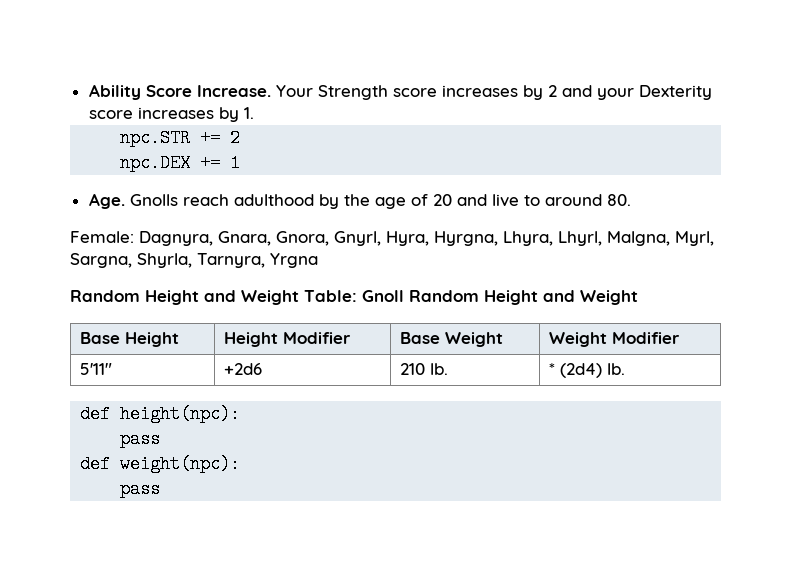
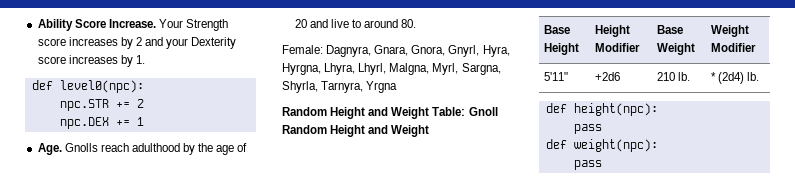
(254, 113) none -> [31,80,144,93] // def level0(npc):

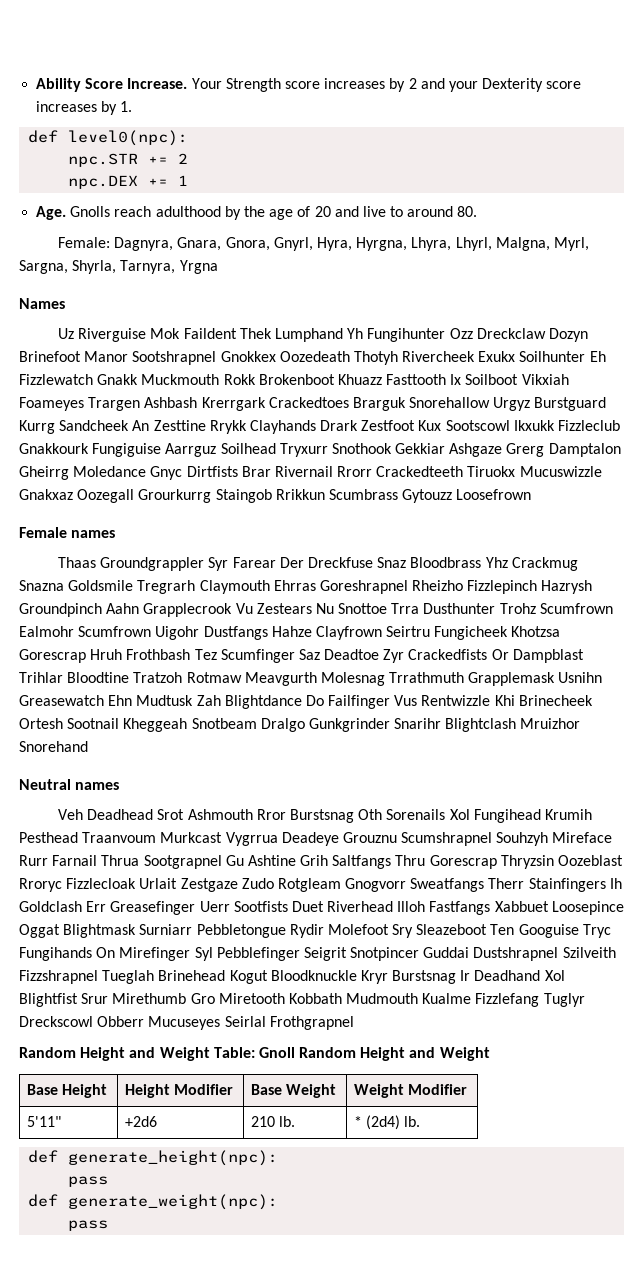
(398, 87) none -> [19,298,65,309] [58,328,588,342] [19,351,606,365] [19,374,569,385] [19,397,607,411] [19,420,621,434] [19,443,621,457] [19,466,602,480] [19,489,532,503] [19,527,116,538] [58,557,578,571] [19,580,593,594] [19,603,613,617] [19,626,561,640] [19,649,584,663] [19,672,603,686] [19,695,593,709] [19,718,581,732] [19,741,88,752] [19,779,120,790] [58,809,592,823] [19,832,613,846] [19,855,624,869] [19,878,622,892] [19,901,624,915] [19,924,611,938] [19,947,616,961] [19,970,565,984] [19,993,585,1007] [19,1016,354,1030] // Names // Uz Riverguise Mok Faildent Thek Lumphand Yh Fungihunter Ozz Dreckclaw Dozyn Brinefoot Manor Sootshrapnel Gnokkex Oozedeath Thotyh Rivercheek Exukx Soilhunter Eh Fizzlewatch Gnakk Muckmouth Rokk Brokenboot Khuazz Fasttooth Ix Soilboot Vikxiah Foameyes Trargen Ashbash Krerrgark Crackedtoes Brarguk Snorehallow Urgyz Burstguard Kurrg Sandcheek An Zesttine Rrykk Clayhands Drark Zestfoot Kux Sootscowl Ikxukk Fizzleclub Gnakkourk Fungiguise Aarrguz Soilhead Tryxurr Snothook Gekkiar Ashgaze Grerg Damptalon Gheirrg Moledance Gnyc Dirtfists Brar Rivernail Rrorr Crackedteeth Tiruokx Mucuswizzle Gnakxaz Oozegall Grourkurrg Staingob Rrikkun Scumbrass Gytouzz Loosefrown // Female names // Thaas Groundgrappler Syr Farear Der Dreckfuse Snaz Bloodbrass Yhz Crackmug Snazna Goldsmile Tregrarh Claymouth Ehrras Goreshrapnel Rheizho Fizzlepinch Hazrysh Groundpinch Aahn Grapplecrook Vu Zestears Nu Snottoe Trra Dusthunter Trohz Scumfrown Ealmohr Scumfrown Uigohr Dustfangs Hahze Clayfrown Seirtru Fungicheek Khotzsa Gorescrap Hruh Frothbash Tez Scumfinger Saz Deadtoe Zyr Crackedfists Or Dampblast Trihlar Bloodtine Tratzoh Rotmaw Meavgurth Molesnag Trrathmuth Grapplemask Usnihn Greasewatch Ehn Mudtusk Zah Blightdance Do Failfinger Vus Rentwizzle Khi Brinecheek Ortesh Sootnail Kheggeah Snotbeam Dralgo Gunkgrinder Snarihr Blightclash Mruizhor Snorehand // Neutral names // Veh Deadhead Srot Ashmouth Rror Burstsnag Oth Sorenails Xol Fungihead Krumih Pesthead Traanvoum Murkcast Vygrrua Deadeye Grouznu Scumshrapnel Souhzyh Mireface Rurr Farnail Thrua Sootgrapnel Gu Ashtine Grih Saltfangs Thru Gorescrap Thryzsin Oozeblast Rroryc Fizzlecloak Urlait Zestgaze Zudo Rotgleam Gnogvorr Sweatfangs Therr Stainfingers Ih Goldclash Err Greasefinger Uerr Sootfists Duet Riverhead Illoh Fastfangs Xabbuet Loosepince Oggat Blightmask Surniarr Pebbletongue Rydir Molefoot Sry Sleazeboot Ten Googuise Tryc Fungihands On Mirefinger Syl Pebblefinger Seigrit Snotpincer Guddai Dustshrapnel Szilveith Fizzshrapnel Tueglah Brinehead Kogut Bloodknuckle Kryr Burstsnag Ir Deadhand Xol Blightfist Srur Mirethumb Gro Miretooth Kobbath Mudmouth Kualme Fizzlefang Tuglyr Dreckscowl Obberr Mucuseyes Seirlal Frothgrapnel
[573,103,658,116] height(npc): -> [68,1150,279,1166] generate_height(npc):
[573,139,658,152] weight(npc): -> [68,1194,279,1210] generate_weight(npc):

